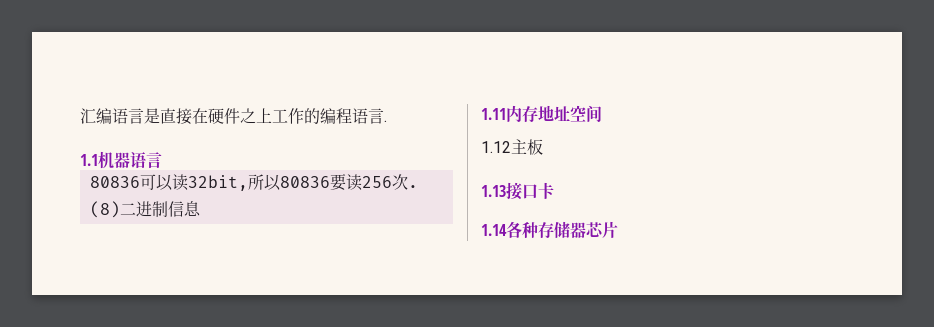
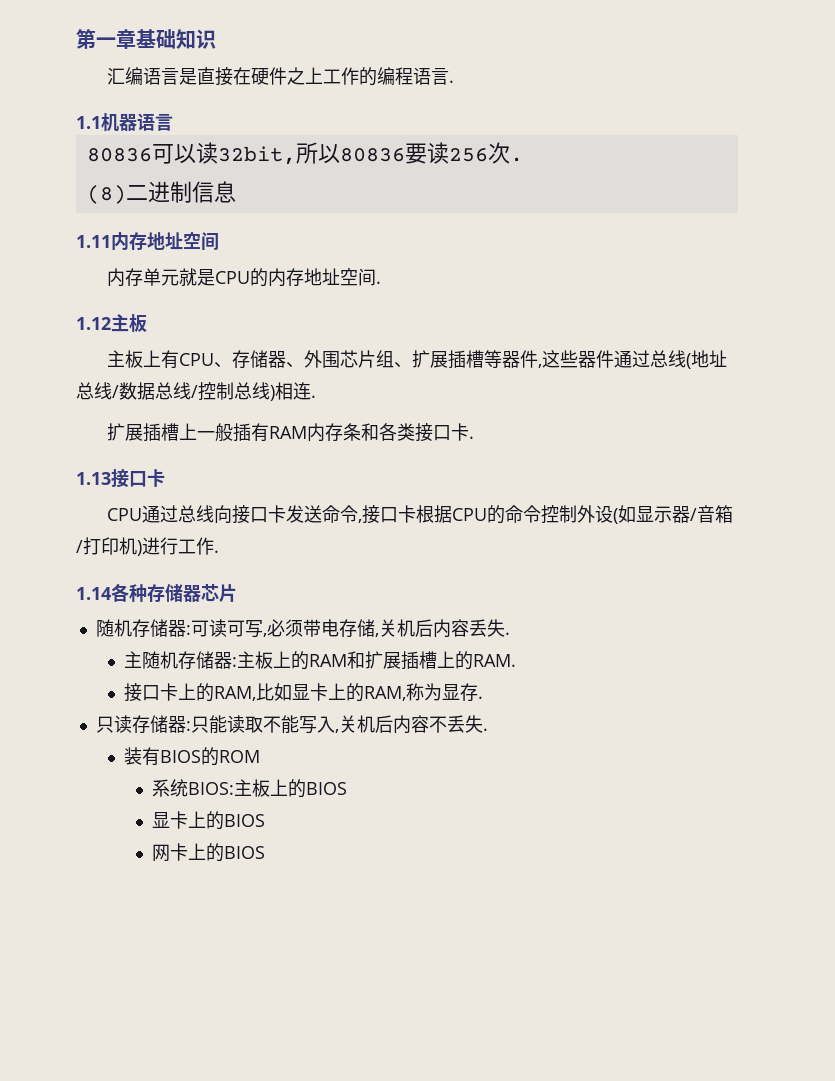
(80, 116) none -> [76,29,216,49] 第一章基础知识 //
[481,139,543,155] [481,182,554,200] 1.12主板 // 1.13接口卡 -> [106,268,381,287] [76,314,147,333] [106,350,727,369] [76,382,316,401] [106,423,474,442] [76,469,165,488] [106,505,733,524] [76,537,219,556] 内存单元就是CPU的内存地址空间. // 1.12主板 // 主板上有CPU、存储器、外围芯片组、扩展插槽等器件,这些器件通过总线(地址总线/数据总线/控制总线)相连. // 扩展插槽上一般插有RAM内存条和各类接口卡. // 1.13接口卡 // CPU通过总线向接口卡发送命令,接口卡根据CPU的命令控制外设(如显示器/音箱/打印机)进行工作.
(618, 229) none -> [95,619,510,638] [123,651,516,670] [123,683,483,702] [95,715,488,734] [123,747,260,766] [151,779,347,798] [151,811,265,830] [151,843,265,862] // 随机存储器:可读可写,必须带电存储,关机后内容丢失. // 主随机存储器:主板上的RAM和扩展插槽上的RAM. // 接口卡上的RAM,比如显卡上的RAM,称为显存. // 只读存储器:只能读取不能写入,关机后内容不丢失. // 装有BIOS的ROM // 系统BIOS:主板上的BIOS // 显卡上的BIOS // 网卡上的BIOS

